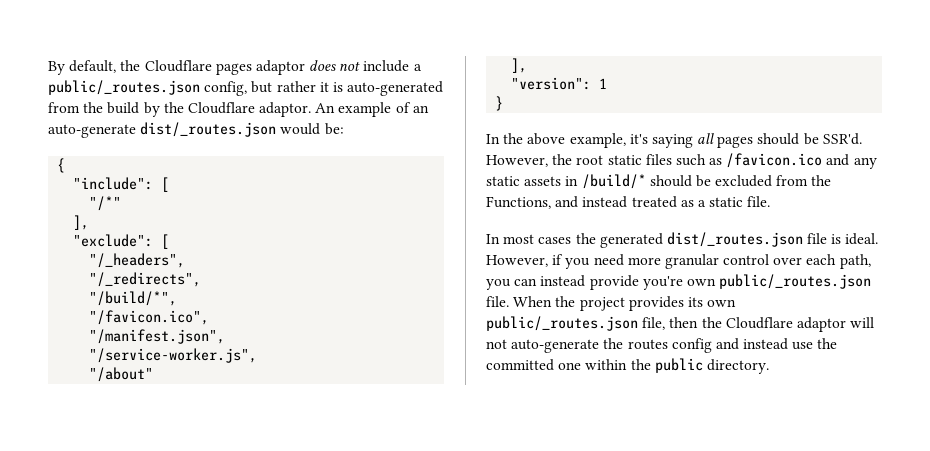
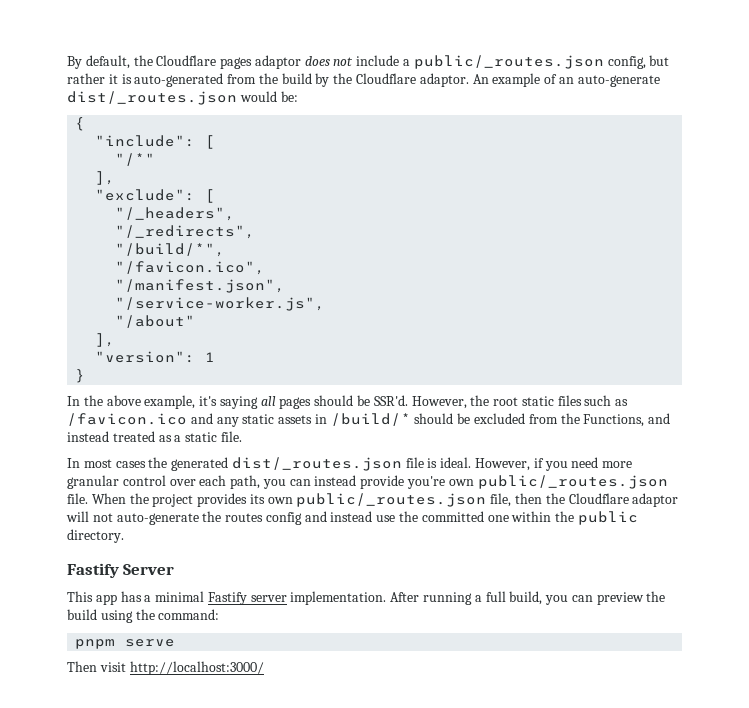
(769, 366) none -> [67,563,175,578] [67,591,666,605] [67,609,220,623] [75,639,176,649] [67,661,264,675] // Fastify Server // This app has a minimal Fastify server implementation. After running a full build, you can preview the build using the command: // pnpm serve // Then visit http://localhost:3000/

